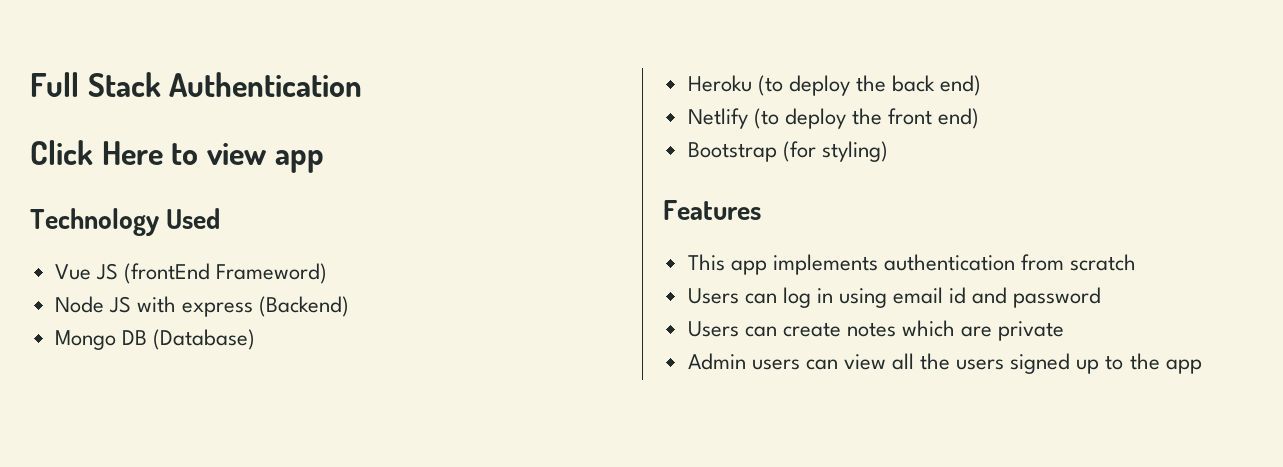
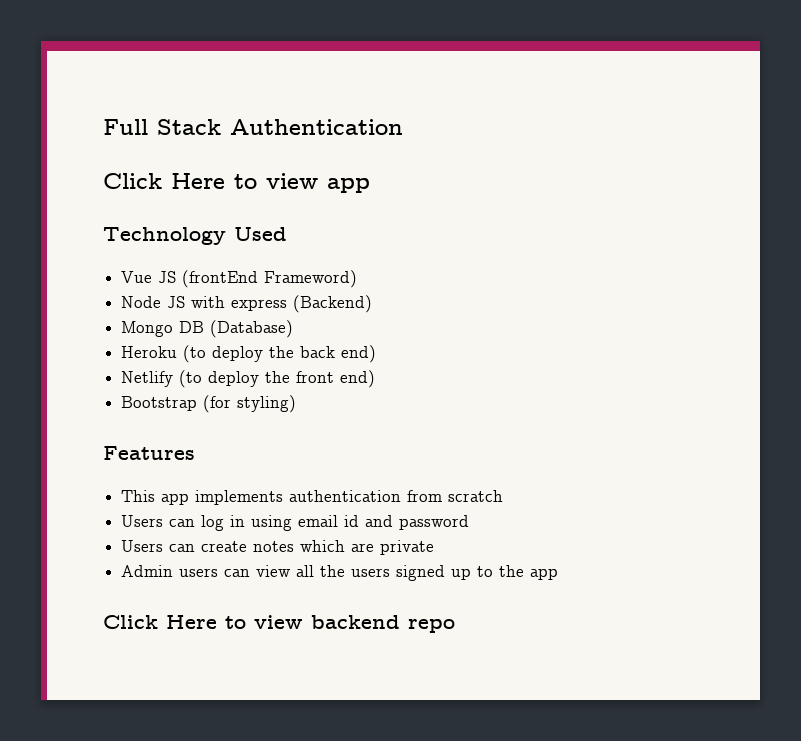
(1202, 366) none -> [103,615,455,633] // Click Here to view backend repo

